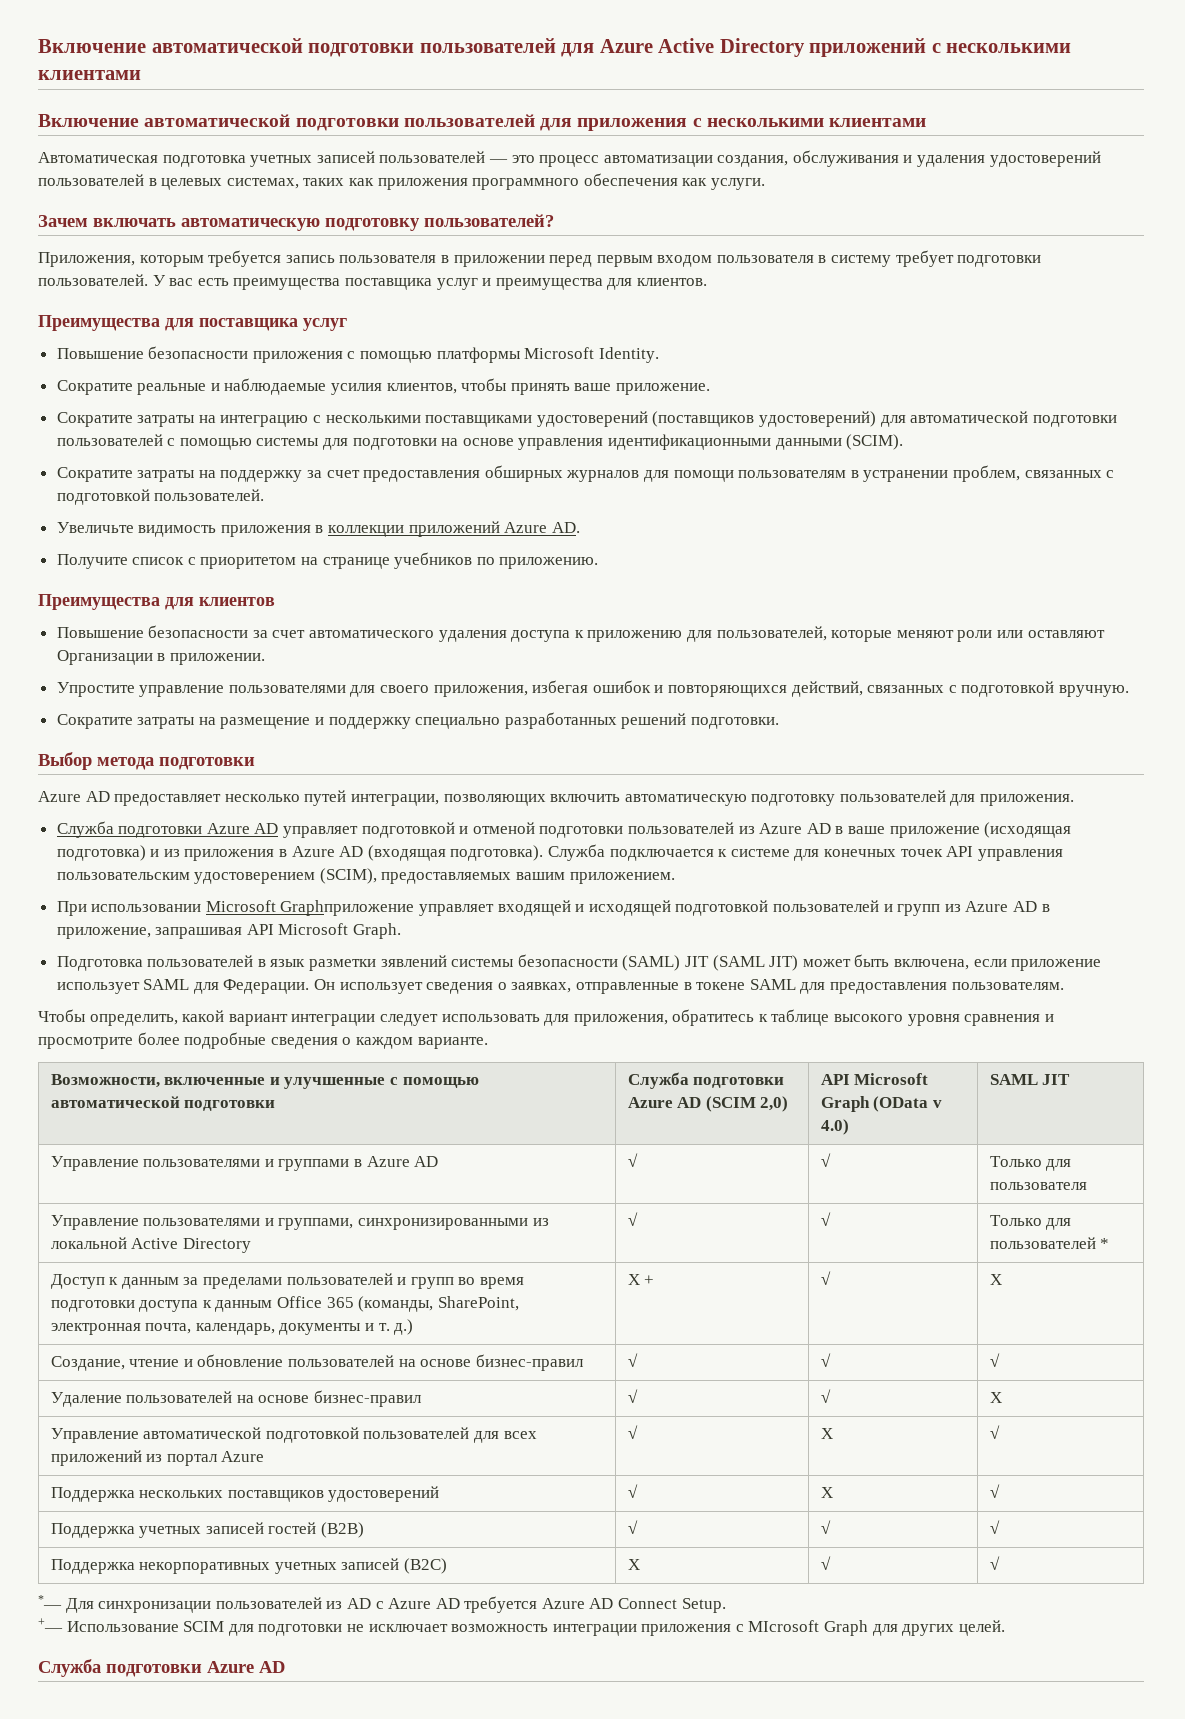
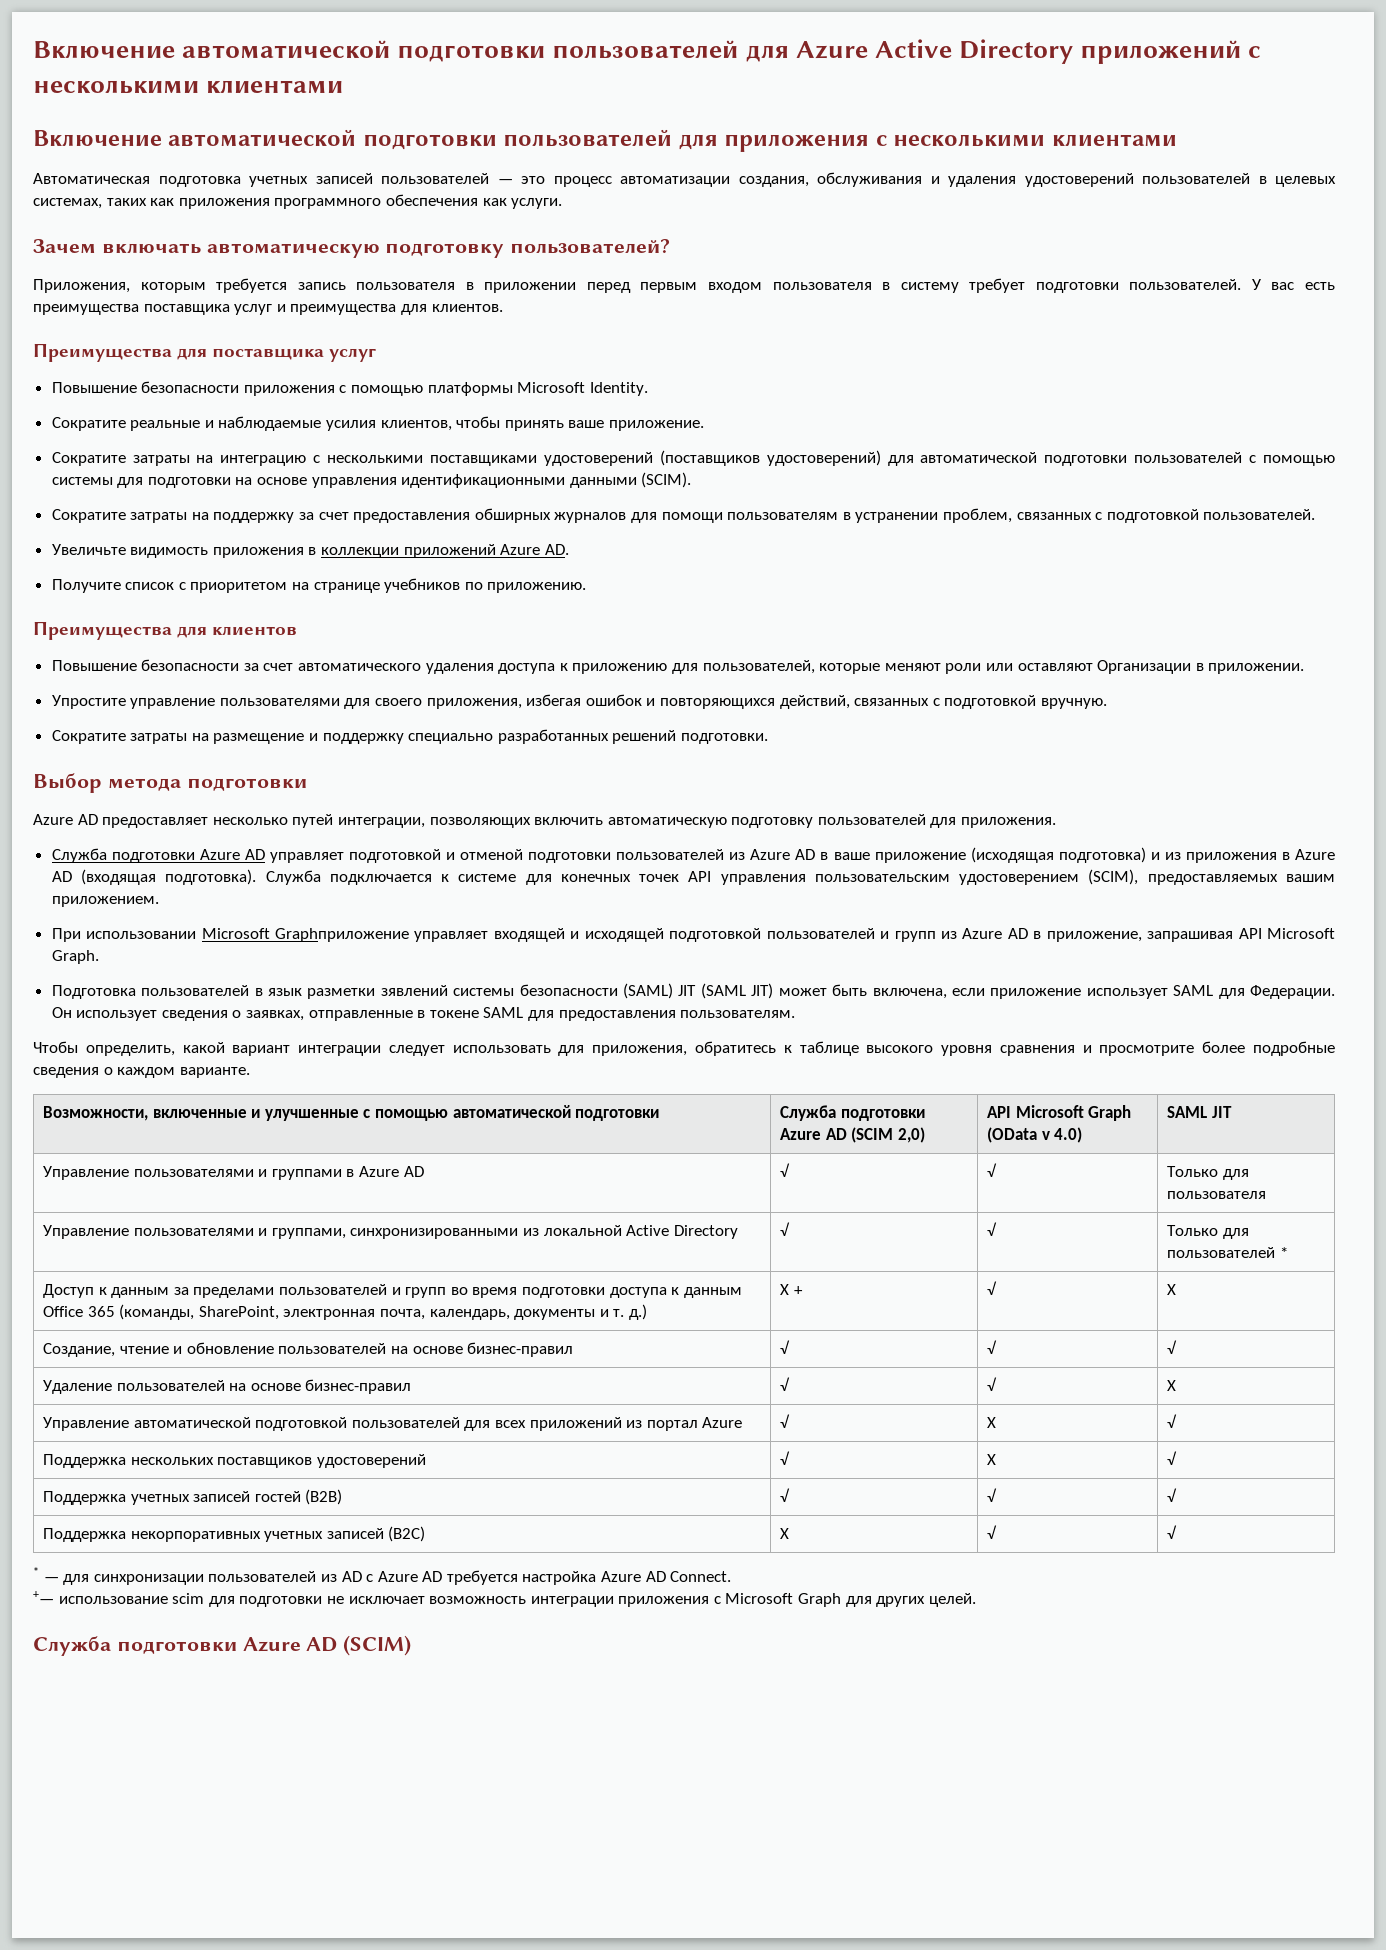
[38,1595,94,1613] *— Для -> [33,1567,39,1576] [43,1574,90,1585] * — для
[541,1598,726,1613] Azure AD Connect Setup. -> [522,1571,732,1585] настройка Azure AD Connect.
[66,1621,225,1632] Использование SCIM -> [58,1593,205,1604] использование scim
[748,1620,820,1632] MIcrosoft -> [725,1593,794,1604] Microsoft
(285, 1667) none -> [343,1635,412,1656] (SCIM)

